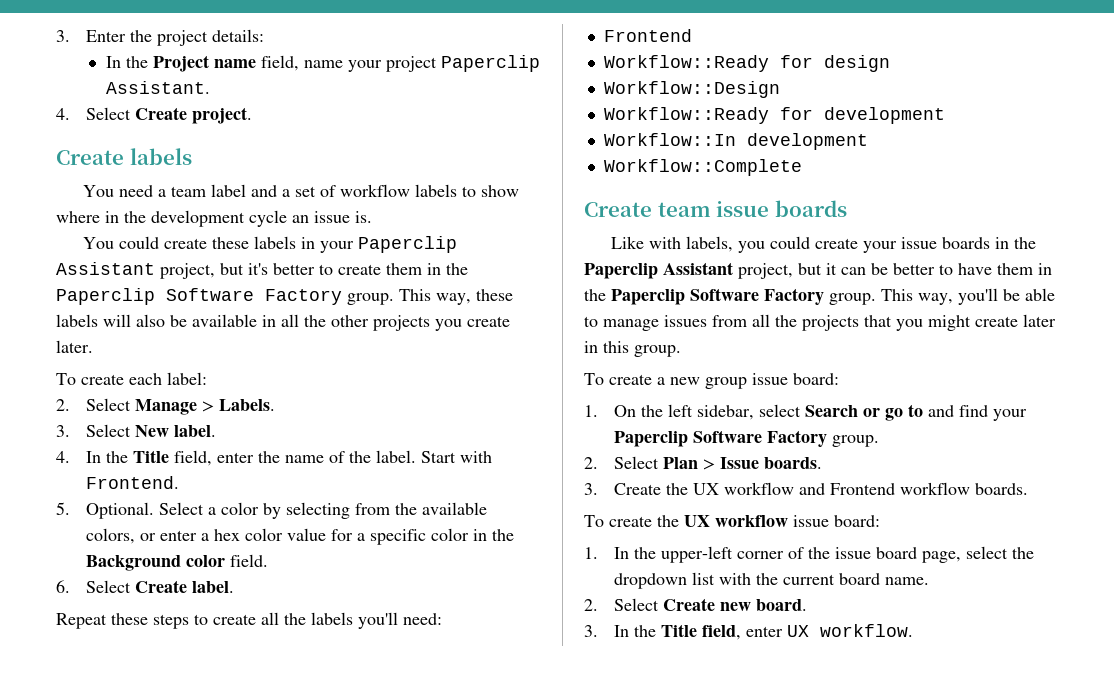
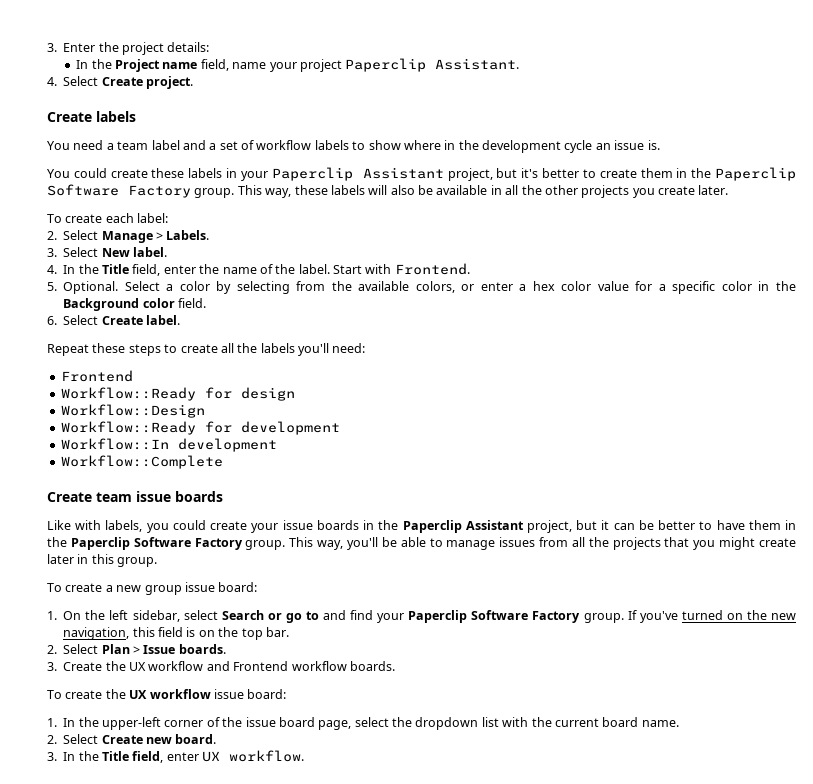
(879, 441) none -> [627,610,797,623] [63,627,289,640] If you've turned on the new navigation, this field is on the top bar.

